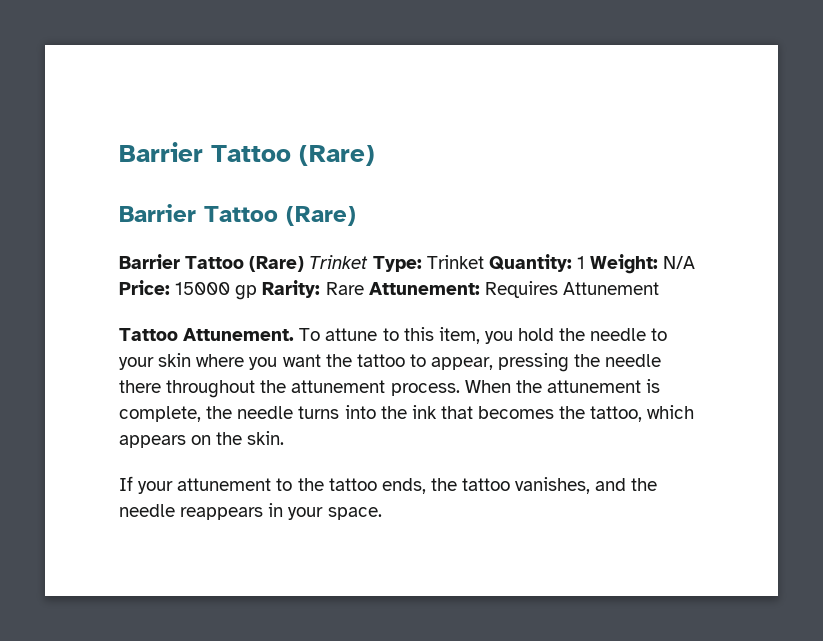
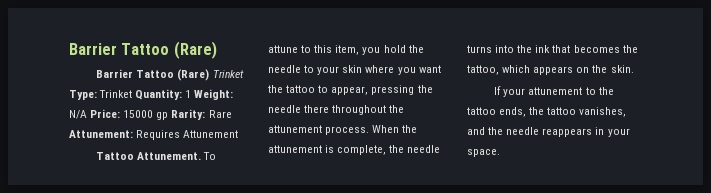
[119,142,375,166] [119,204,356,226] [119,254,305,272] Barrier Tattoo (Rare) // Barrier Tattoo (Rare) // Barrier Tattoo (Rare) -> [69,41,217,59] [96,69,210,81] Barrier Tattoo (Rare) // Barrier Tattoo (Rare)

